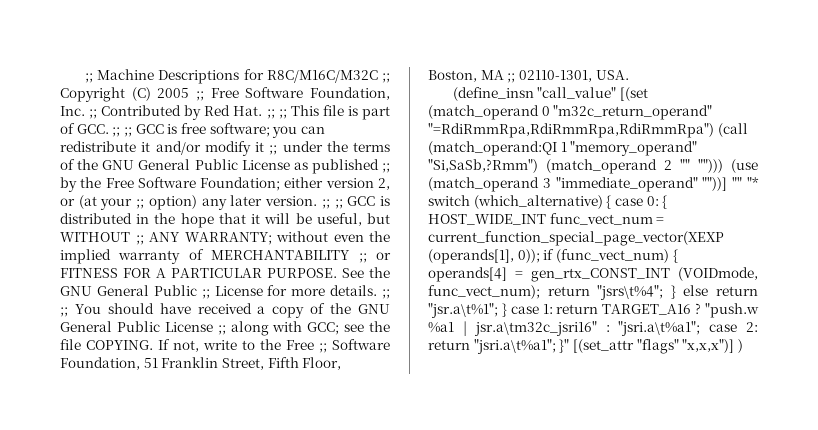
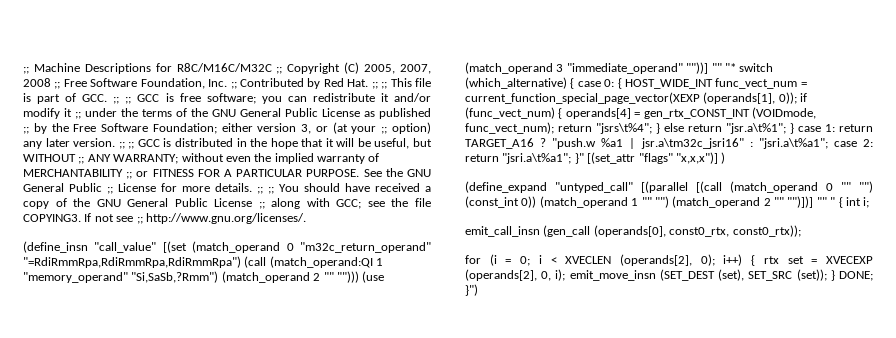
[157,88,190,98] 2005 -> [364,64,432,74] [23,78,51,87] 2005, 2007, 2008
[378,178,390,190] 2, -> [301,124,312,134] 3,
[86,339,390,353] [60,357,342,370] [428,70,629,83] COPYING. If not, write to the Free ;; Software Foundation, 51 Franklin Street, Fifth Floor, Boston, MA ;; 02110-1301, USA. -> [23,213,306,224] COPYING3. If not see ;; http://www.gnu.org/licenses/.
(743, 346) none -> [465,181,873,193] [465,196,870,208] [465,225,801,237] [465,254,873,266] [465,269,873,281] [465,284,478,296] // (define_expand "untyped_call" [(parallel [(call (match_operand 0 "" "") (const_int 0)) (match_operand 1 "" "") (match_operand 2 "" "")])] "" " { int i; // emit_call_insn (gen_call (operands[0], const0_rtx, const0_rtx)); // for (i = 0; i < XVECLEN (operands[2], 0); i++) { rtx set = XVECEXP (operands[2], 0, i); emit_move_insn (SET_DEST (set), SET_SRC (set)); } DONE; }")

